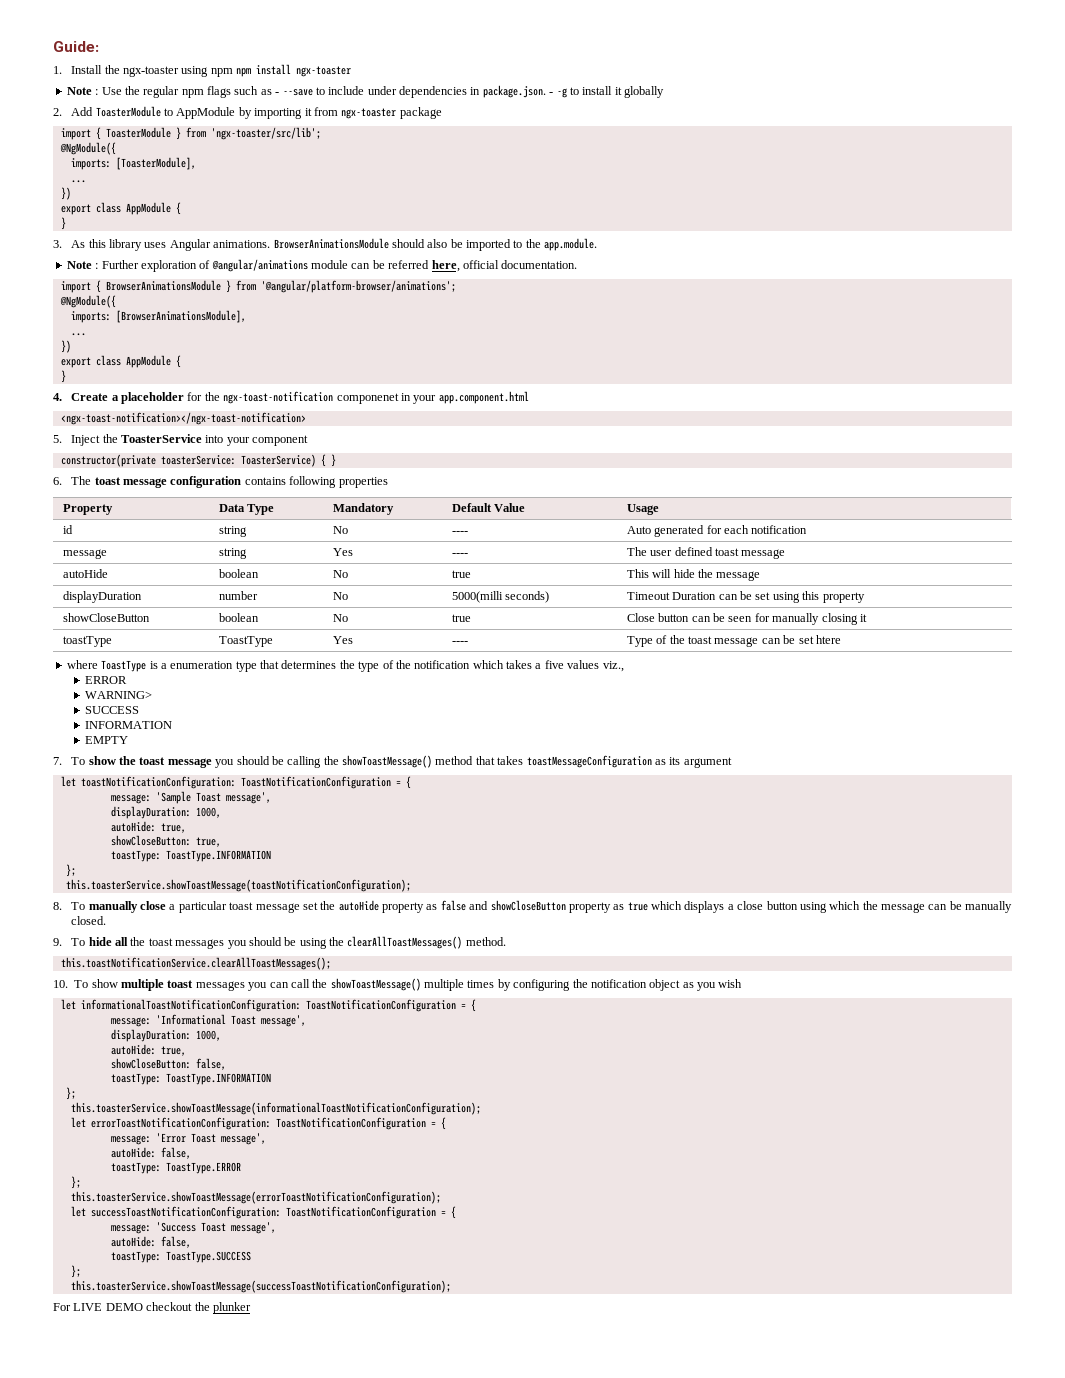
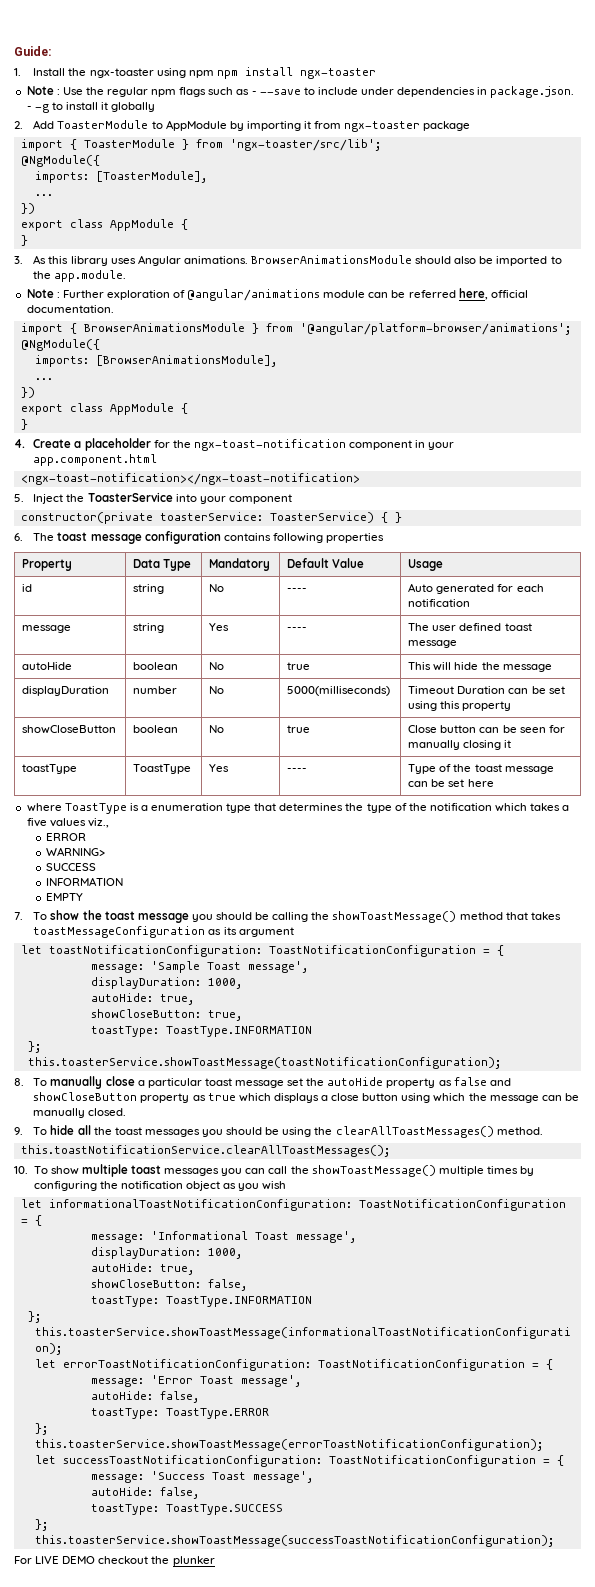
[336,393,399,404] componenet -> [348,440,412,450] component
[451,591,550,603] 5000(milli seconds) -> [287,686,391,696] 5000(milliseconds)
[815,635,841,644] htere -> [467,779,494,787] here

